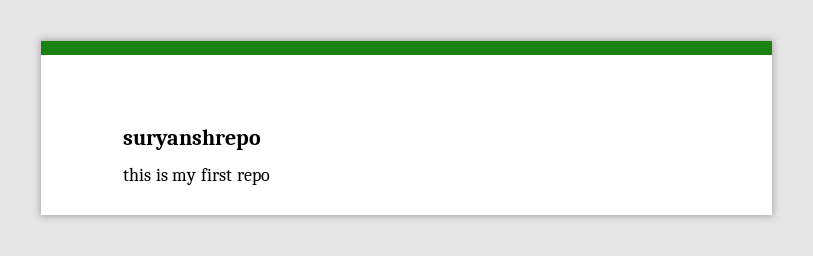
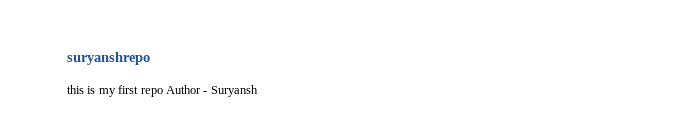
(270, 178) none -> [165,85,258,97] Author - Suryansh

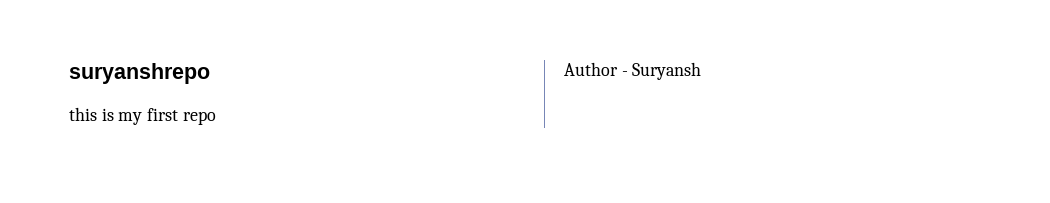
(163, 92) none -> (216, 118) //

